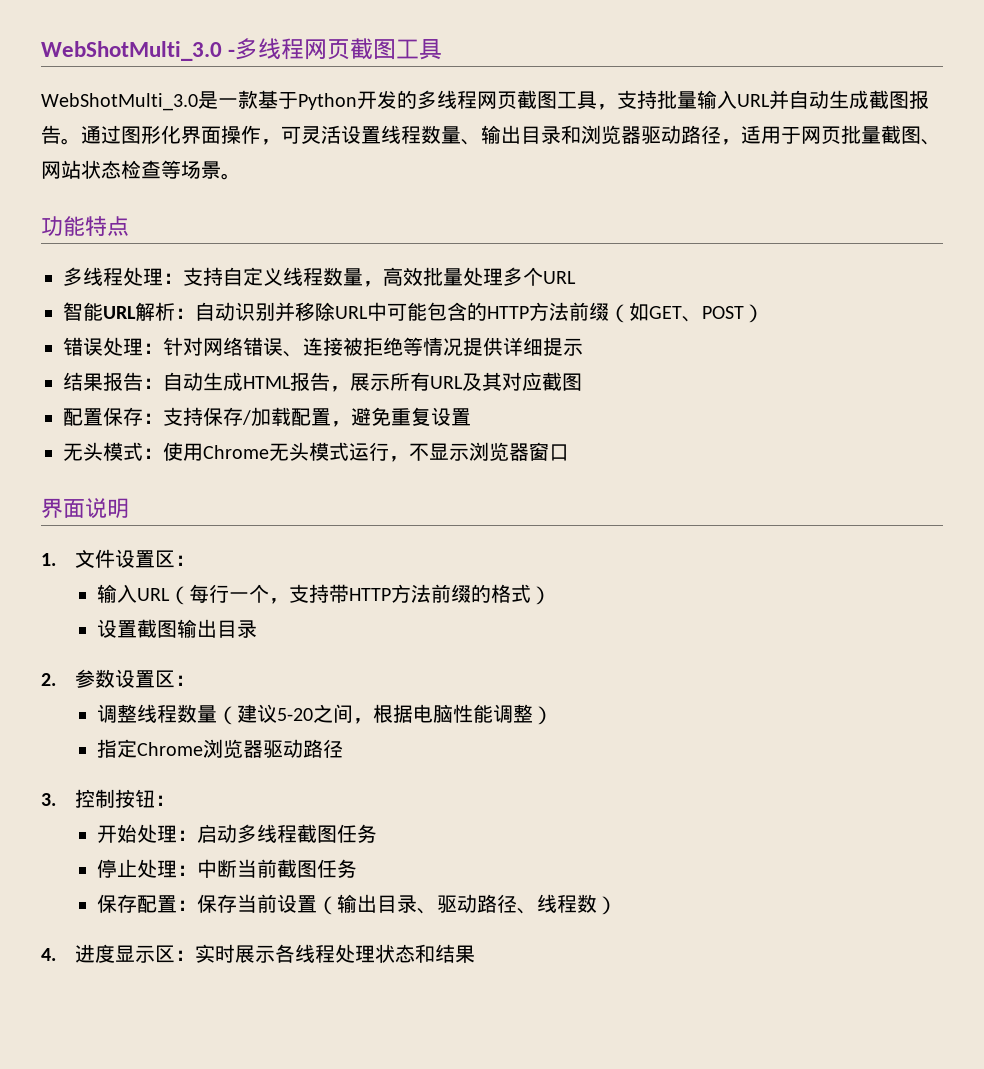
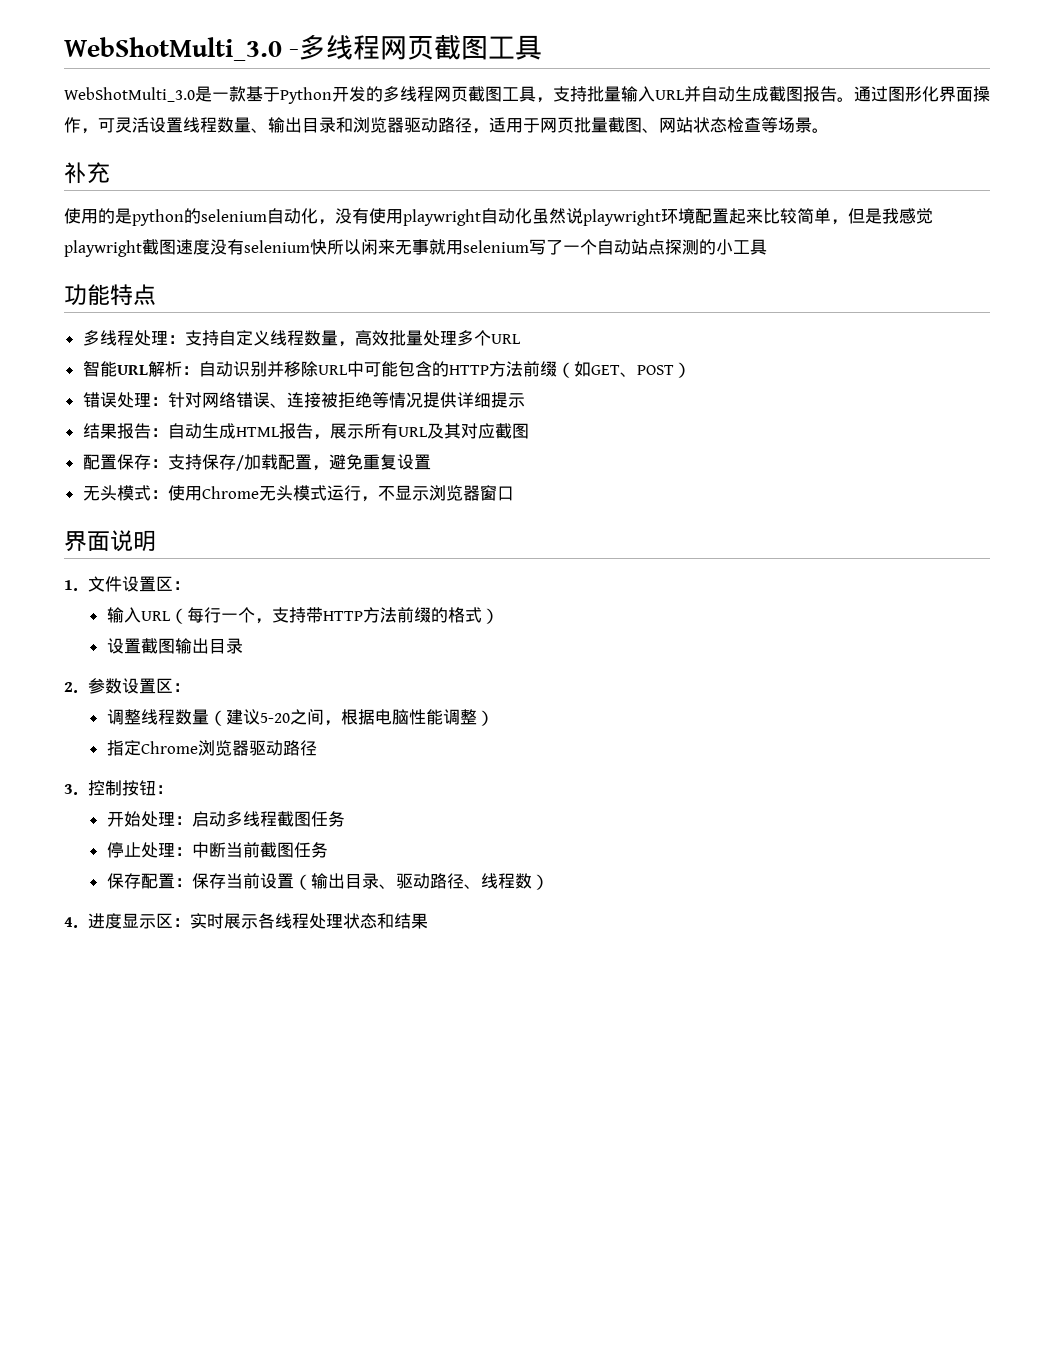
(241, 176) none -> [64,162,110,184] [64,208,933,226] [64,239,767,257] // 补充 // 使用的是python的selenium自动化，没有使用playwright自动化虽然说playwright环境配置起来比较简单，但是我感觉playwright截图速度没有selenium快所以闲来无事就用selenium写了一个自动站点探测的小工具

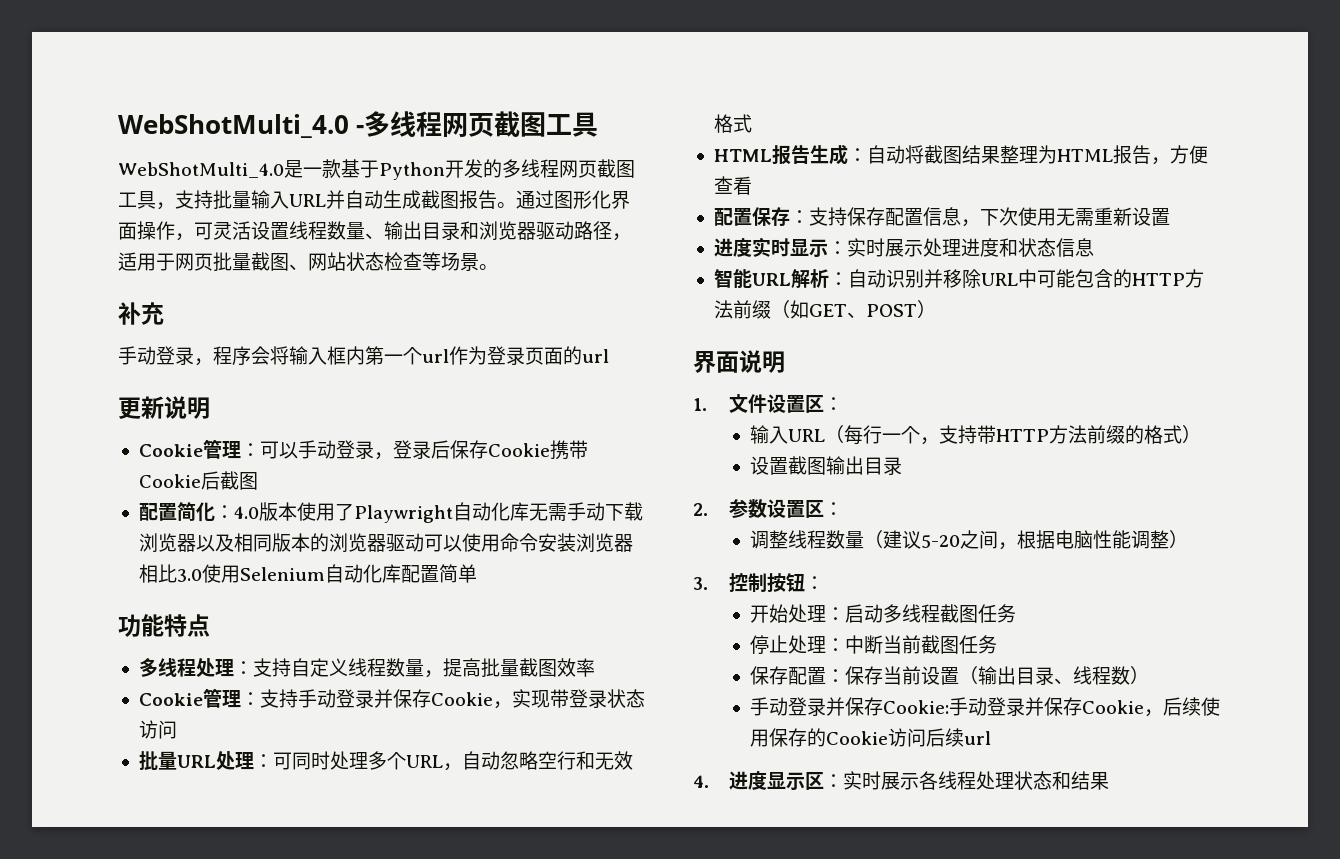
[64,37,282,61] WebShotMulti_3.0 -> [118,114,349,138] WebShotMulti_4.0
[64,87,195,102] WebShotMulti_3.0 -> [118,162,284,178] WebShotMulti_4.0
[64,208,933,226] [64,239,767,257] 使用的是python的selenium自动化，没有使用playwright自动化虽然说playwright环境配置起来比较简单，但是我感觉playwright截图速度没有selenium快所以闲来无事就用selenium写了一个自动站点探测的小工具 -> [118,346,609,366] [118,396,210,419] [138,439,588,460] [138,471,258,490] [138,502,643,523] [138,533,633,552] [138,564,477,583] 手动登录，程序会将输入框内第一个url作为登录页面的url // 更新说明 // Cookie管理：可以手动登录，登录后保存Cookie携带Cookie后截图 // 配置简化：4.0版本使用了Playwright自动化库无需手动下载浏览器以及相同版本的浏览器驱动可以使用命令安装浏览器相比3.0使用Selenium自动化库配置简单
[354,330,521,346] 高效批量处理多个URL -> [442,658,595,678] [138,688,645,709] [138,720,177,739] [138,751,633,771] [713,114,752,133] [713,144,1208,165] [713,176,752,195] [713,207,1170,227] [713,237,1094,257] 提高批量截图效率 // Cookie管理：支持手动登录并保存Cookie，实现带登录状态访问 // 批量URL处理：可同时处理多个URL，自动忽略空行和无效格式 // HTML报告生成：自动将截图结果整理为HTML报告，方便查看 // 配置保存：支持保存配置信息，下次使用无需重新设置 // 进度实时显示：实时展示处理进度和状态信息
[82,392,525,408] [82,423,529,440] [82,454,431,471] [82,485,514,502] // 错误处理：针对网络错误、连接被拒绝等情况提供详细提示 // 结果报告：自动生成HTML报告，展示所有URL及其对应截图 // 配置保存：支持保存/加载配置，避免重复设置 // 无头模式：使用Chrome无头模式运行，不显示浏览器窗口 -> (936, 309) none
[106,740,317,756] // 指定Chrome浏览器驱动路径 -> (1188, 539) none
[395,873,481,889] 驱动路径、 -> (1073, 681) none
(549, 882) none -> [749,697,1220,717] [749,728,991,747] // 手动登录并保存Cookie:手动登录并保存Cookie，后续使用保存的Cookie访问后续url

